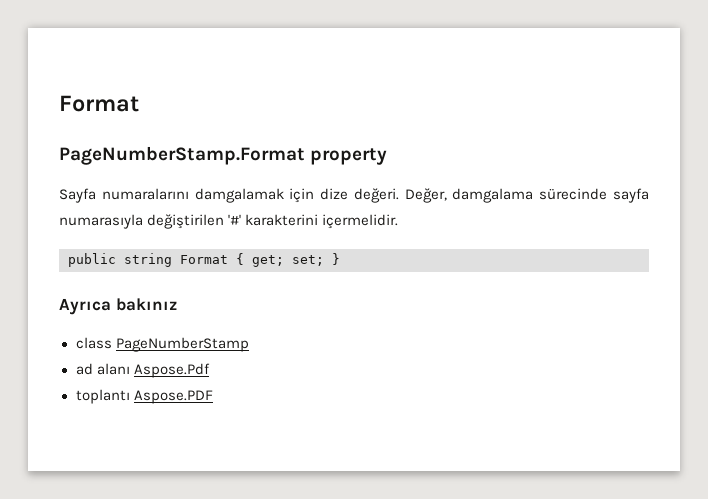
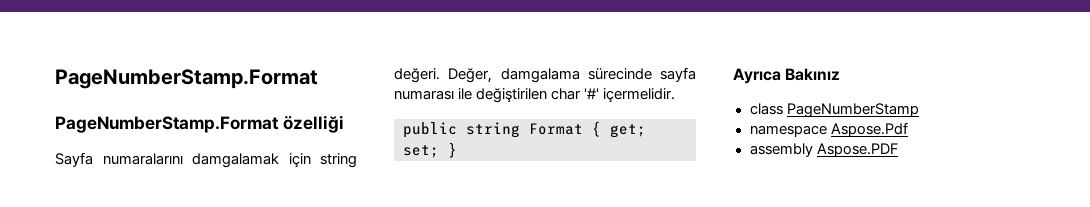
[59,95,139,112] [59,146,388,165] Format // PageNumberStamp.Format property -> [55,69,318,89] [55,115,344,133] PageNumberStamp.Format // PageNumberStamp.Format özelliği
[320,188,349,200] dize -> [320,153,357,168] string
[59,214,319,229] numarasıyla değiştirilen '#' karakterini -> [394,88,600,103] numarası ile değiştirilen char '#'
[115,298,177,311] bakınız -> [785,68,841,81] Bakınız
[75,363,130,375] ad alanı -> [749,125,827,137] namespace
[75,389,130,404] toplantı -> [749,143,813,157] assembly

